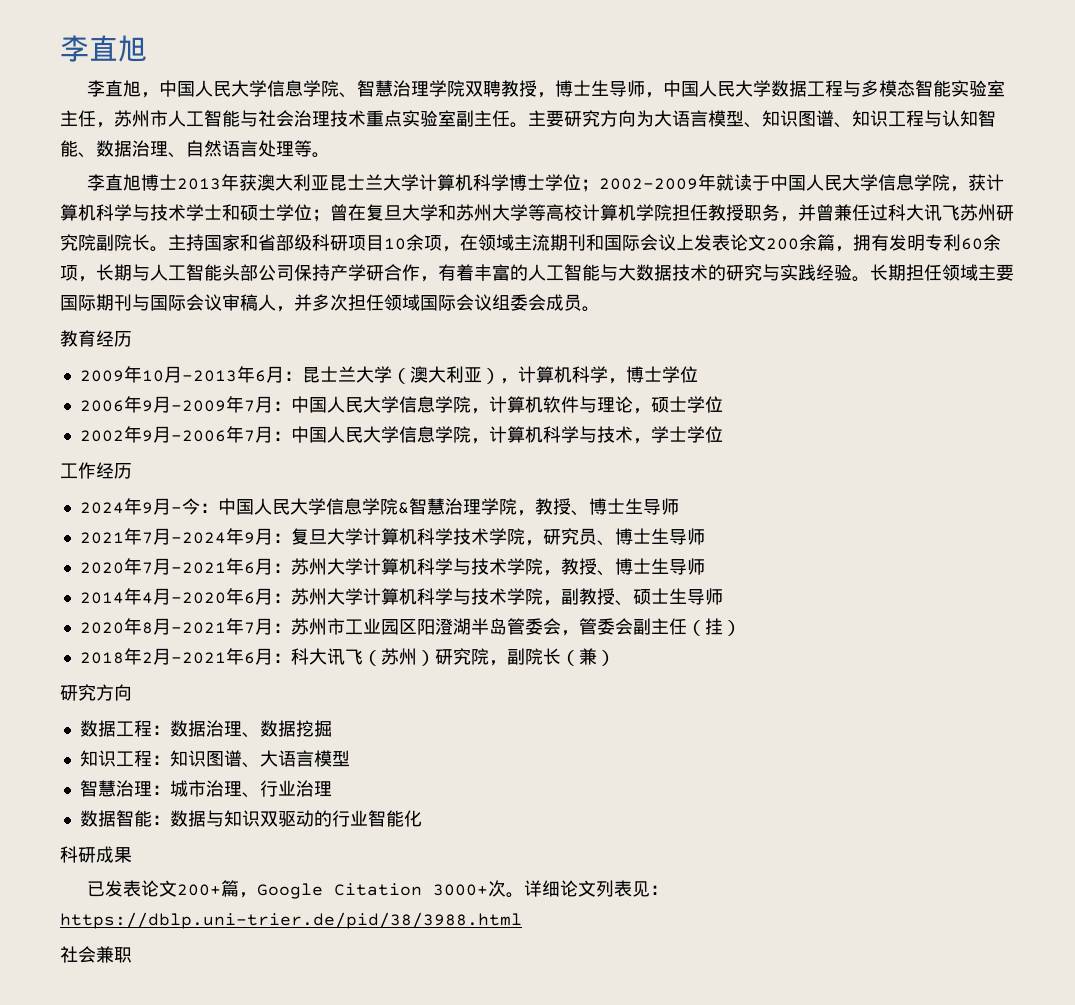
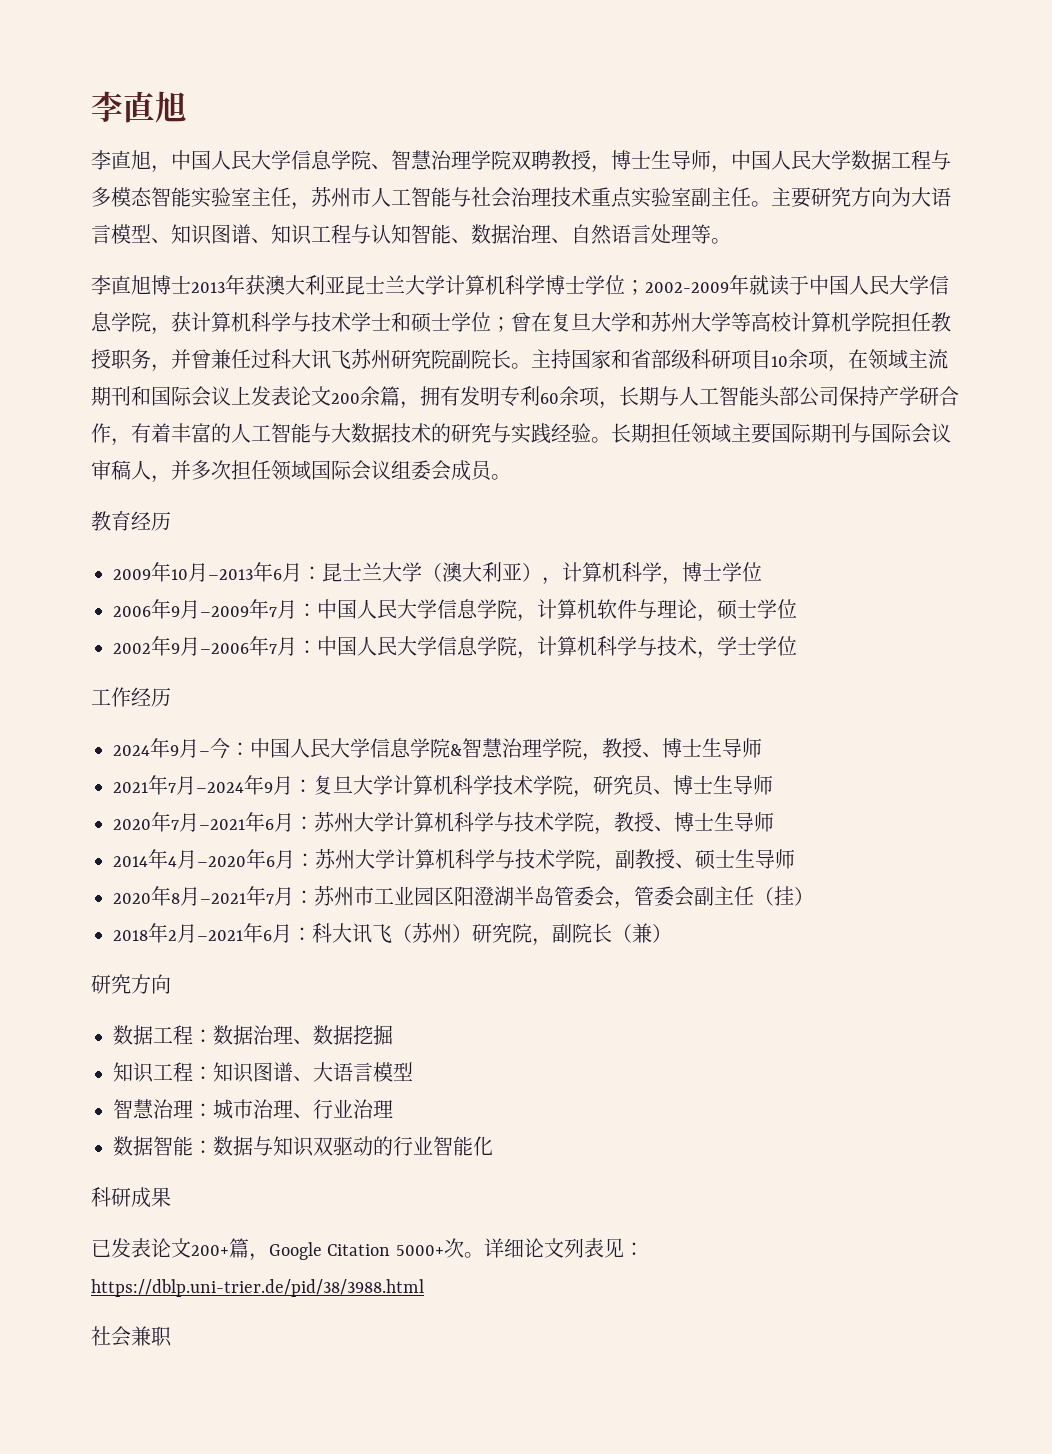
[433,884,489,896] 3000+ -> [395,1245,444,1256] 5000+

